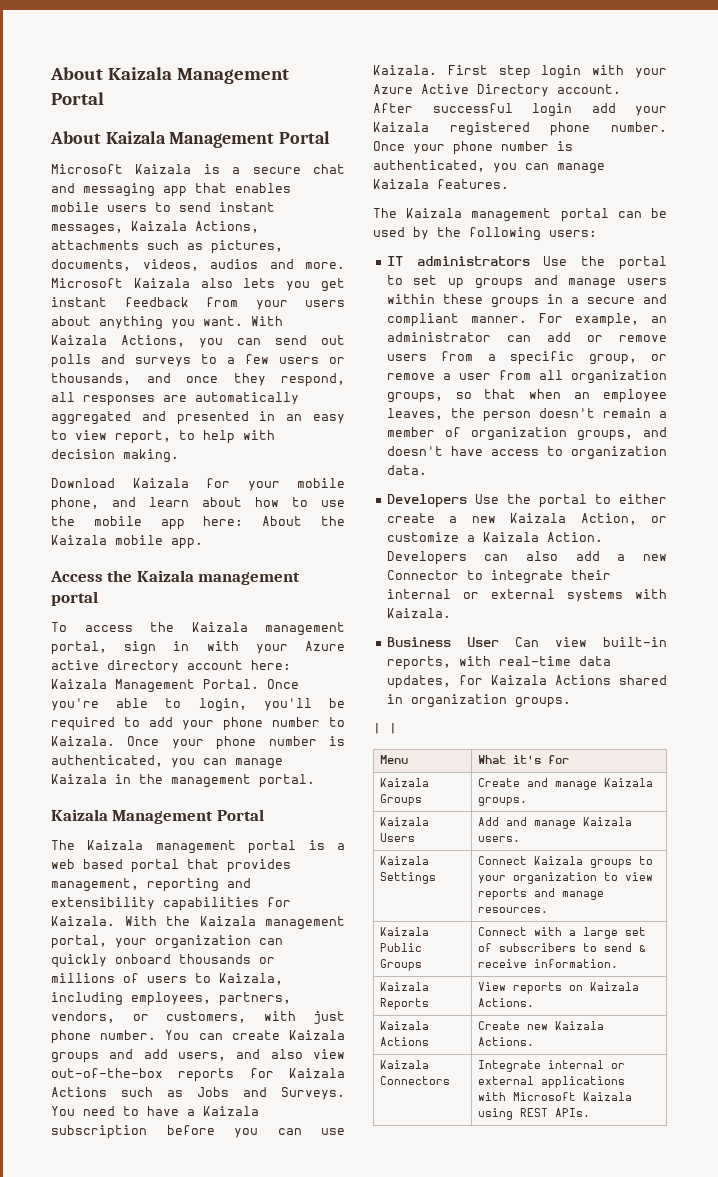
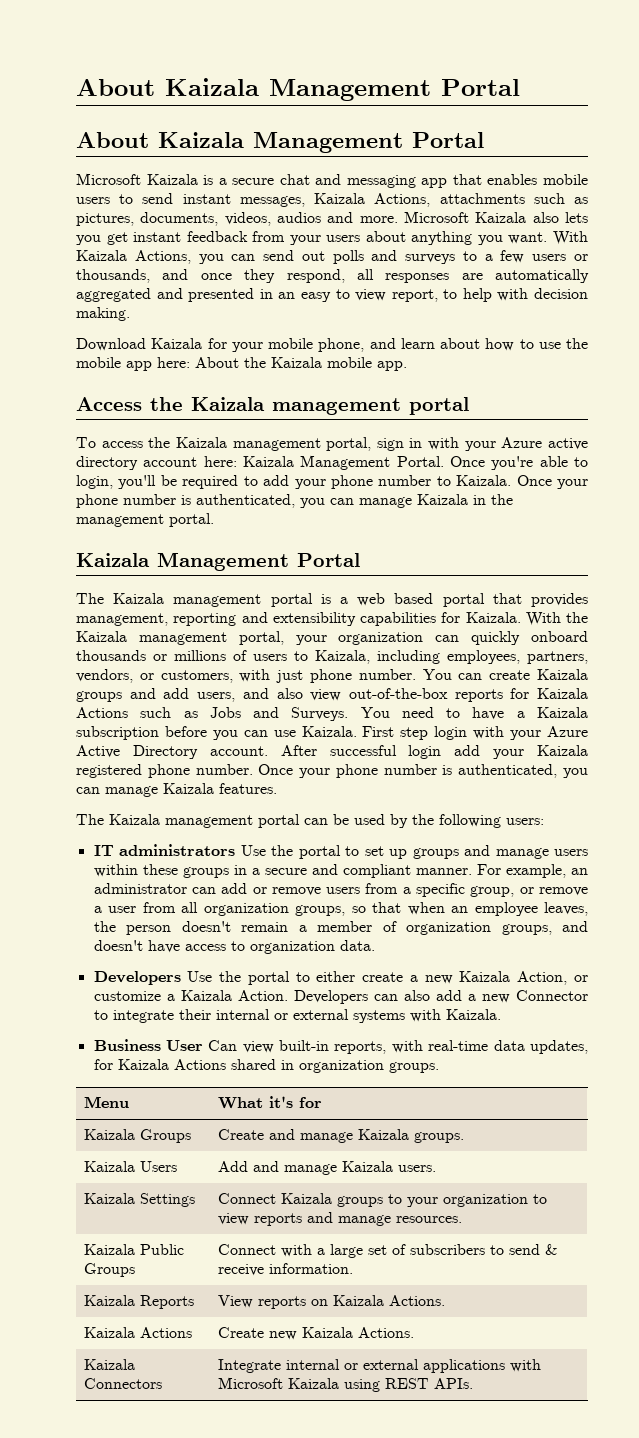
[373,723,397,734] // | | -> (439, 1067) none

